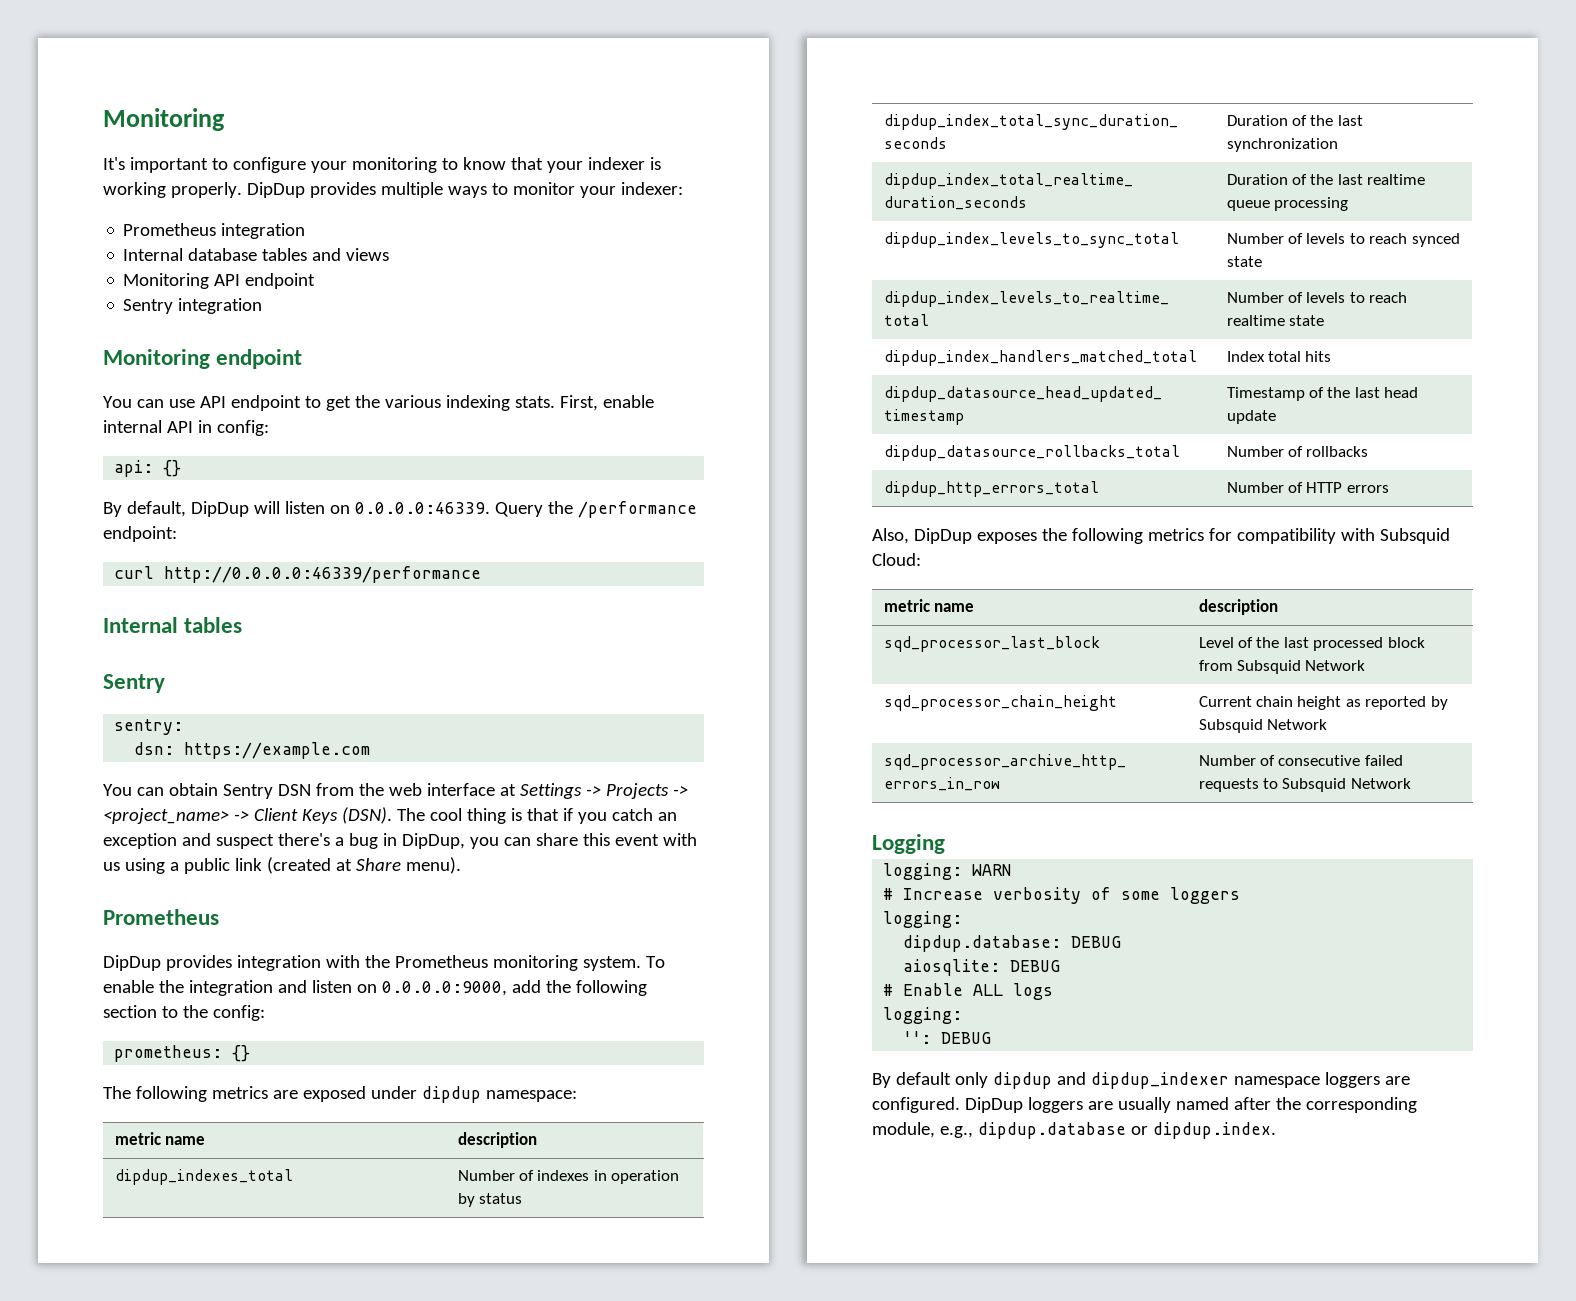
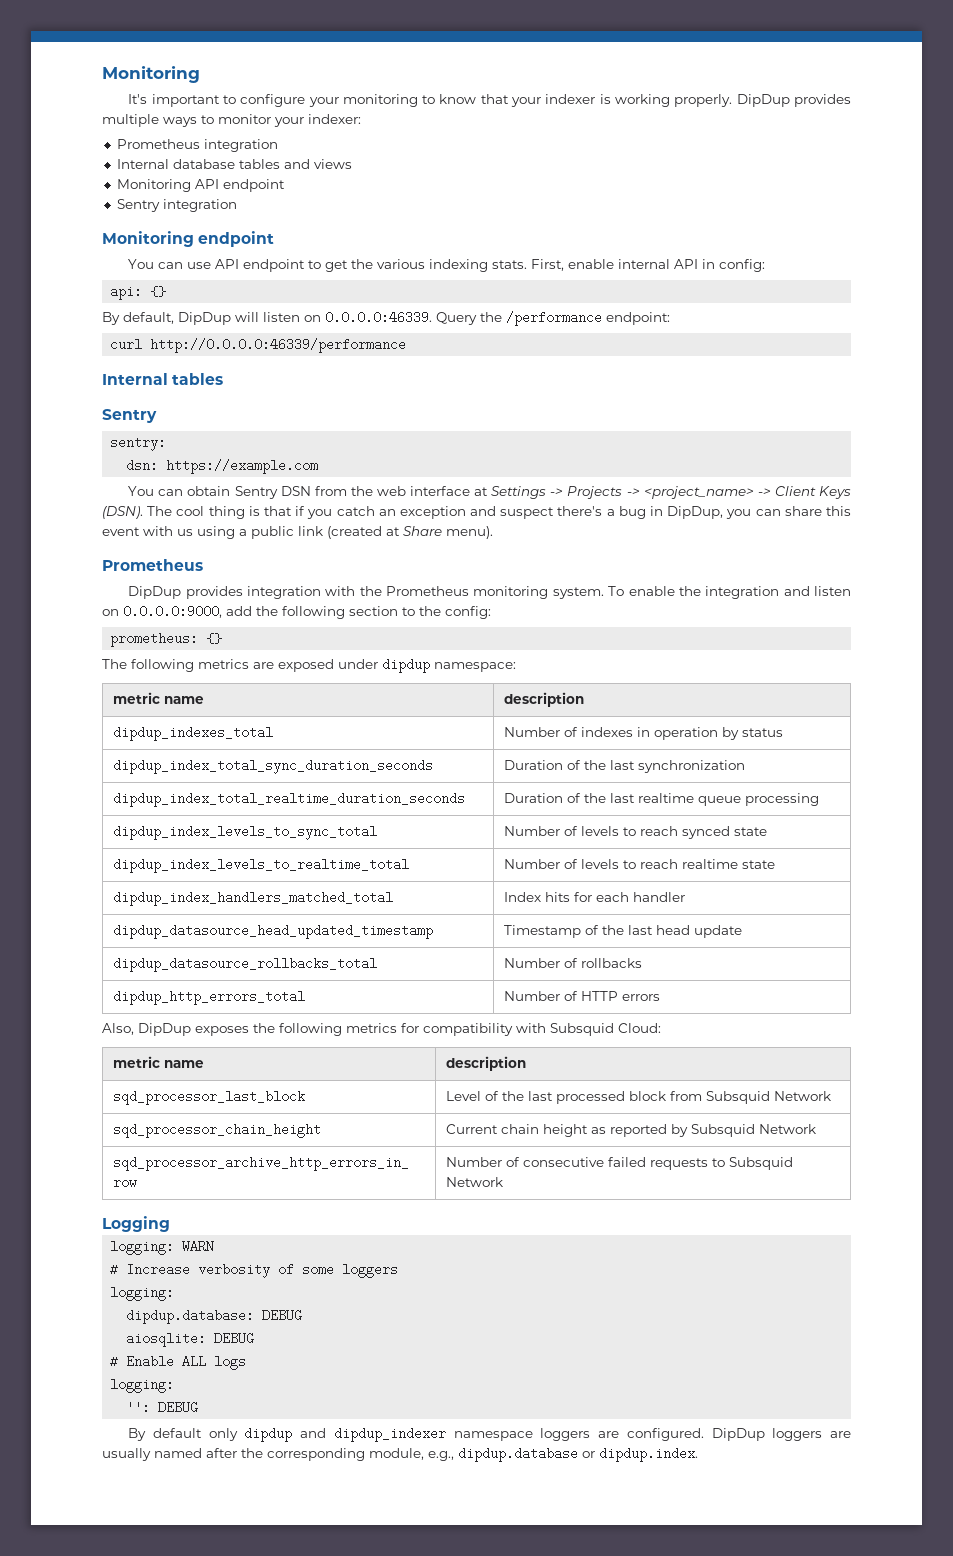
[1267,351,1301,362] total -> (541, 897) none
(1332, 356) none -> [573,892,685,902] for each handler

